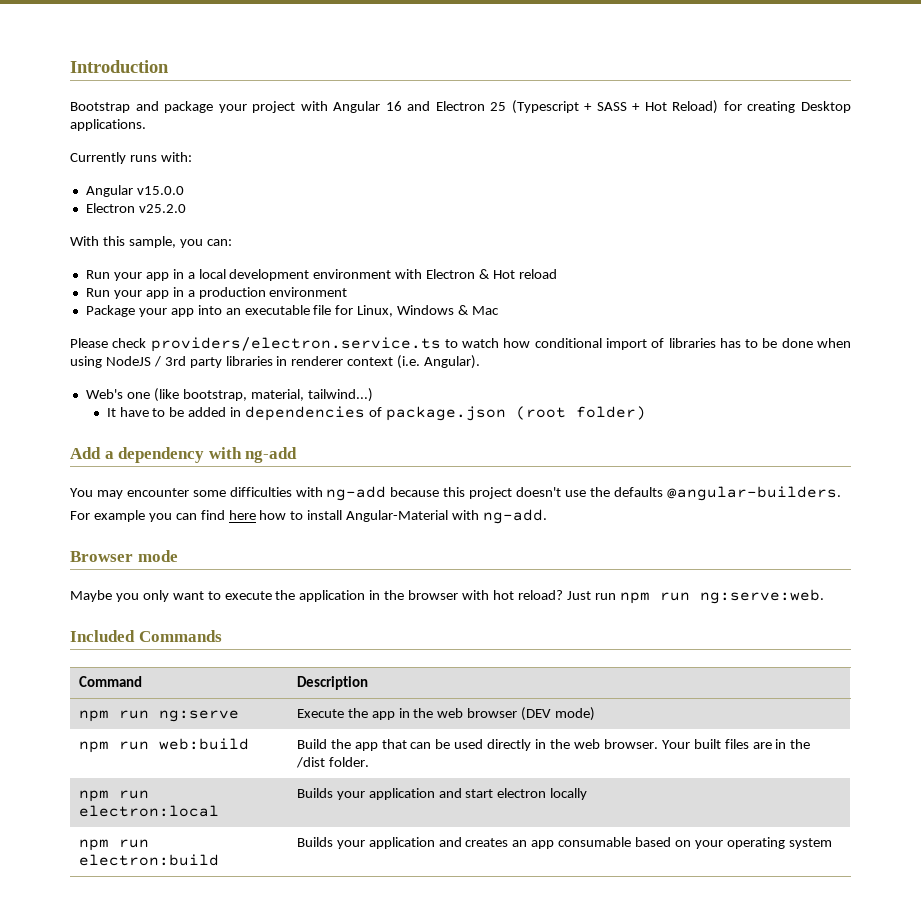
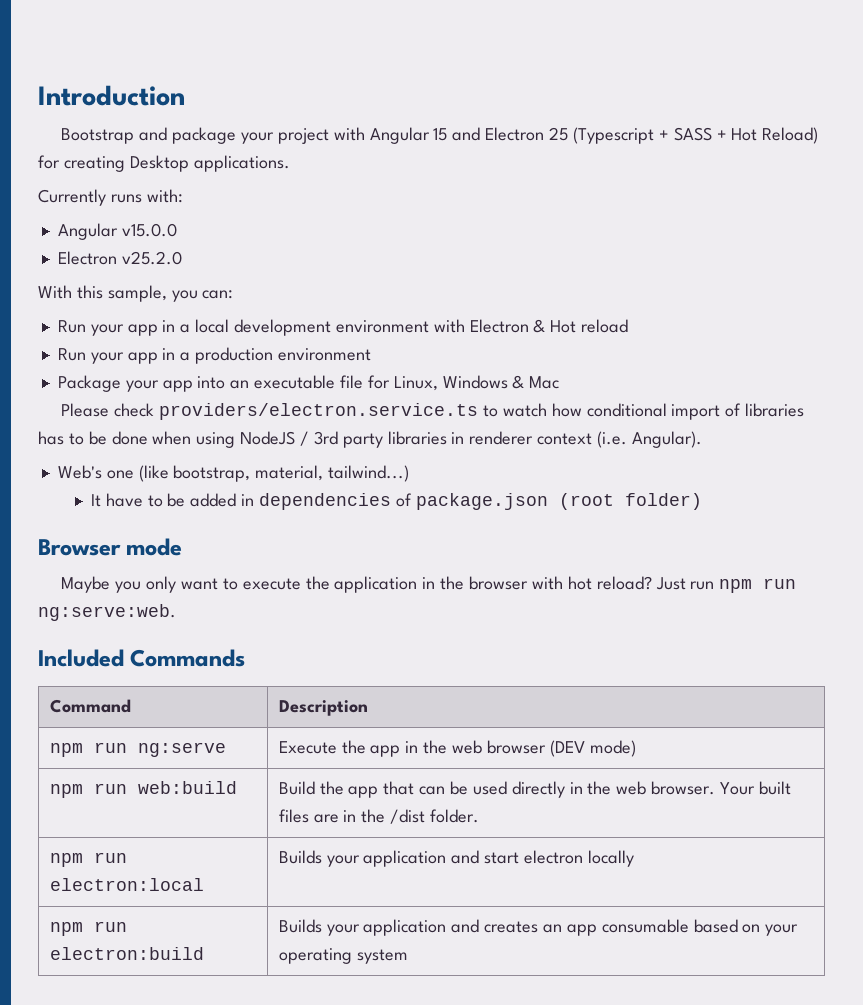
[385,101,402,111] 16 -> [433,128,448,141] 15
[70,447,298,463] [70,486,841,501] [70,509,548,524] // Add a dependency with ng-add // You may encounter some difficulties with ng-add because this project doesn't use the defaults @angular-builders. // For example you can find here how to install Angular-Material with ng-add. -> (702, 501) none

